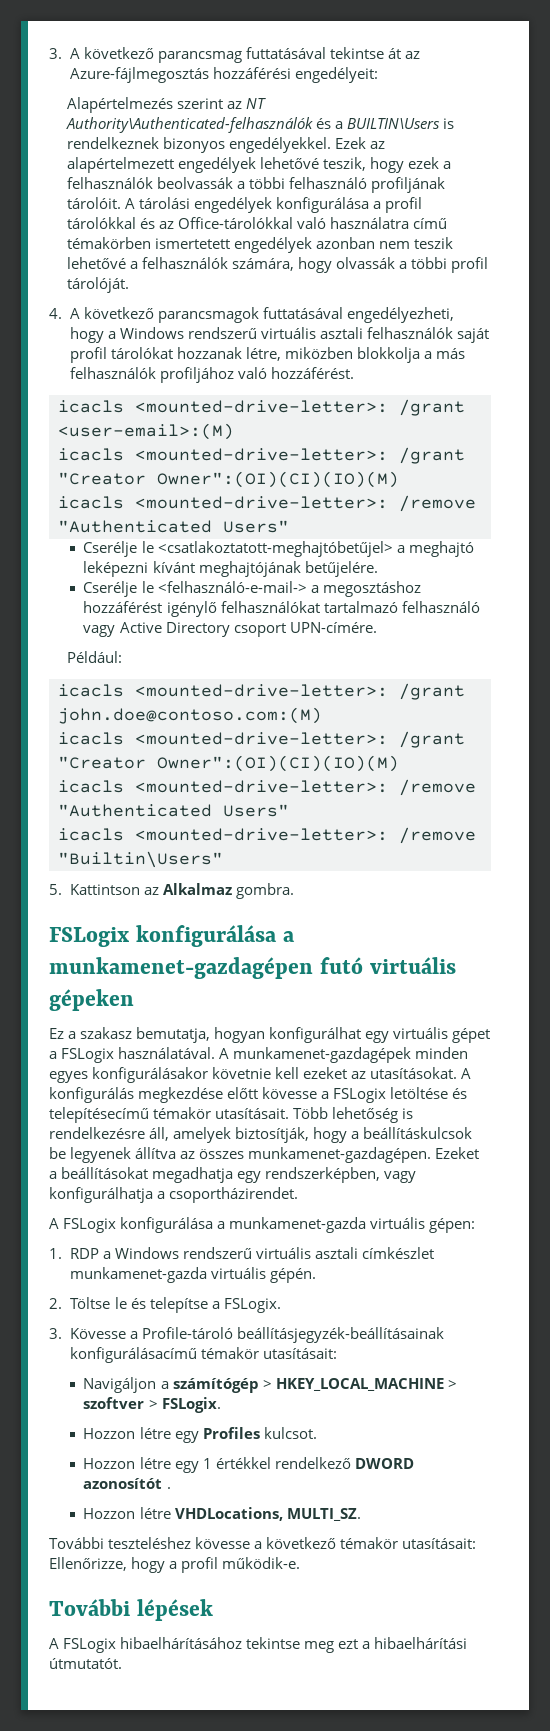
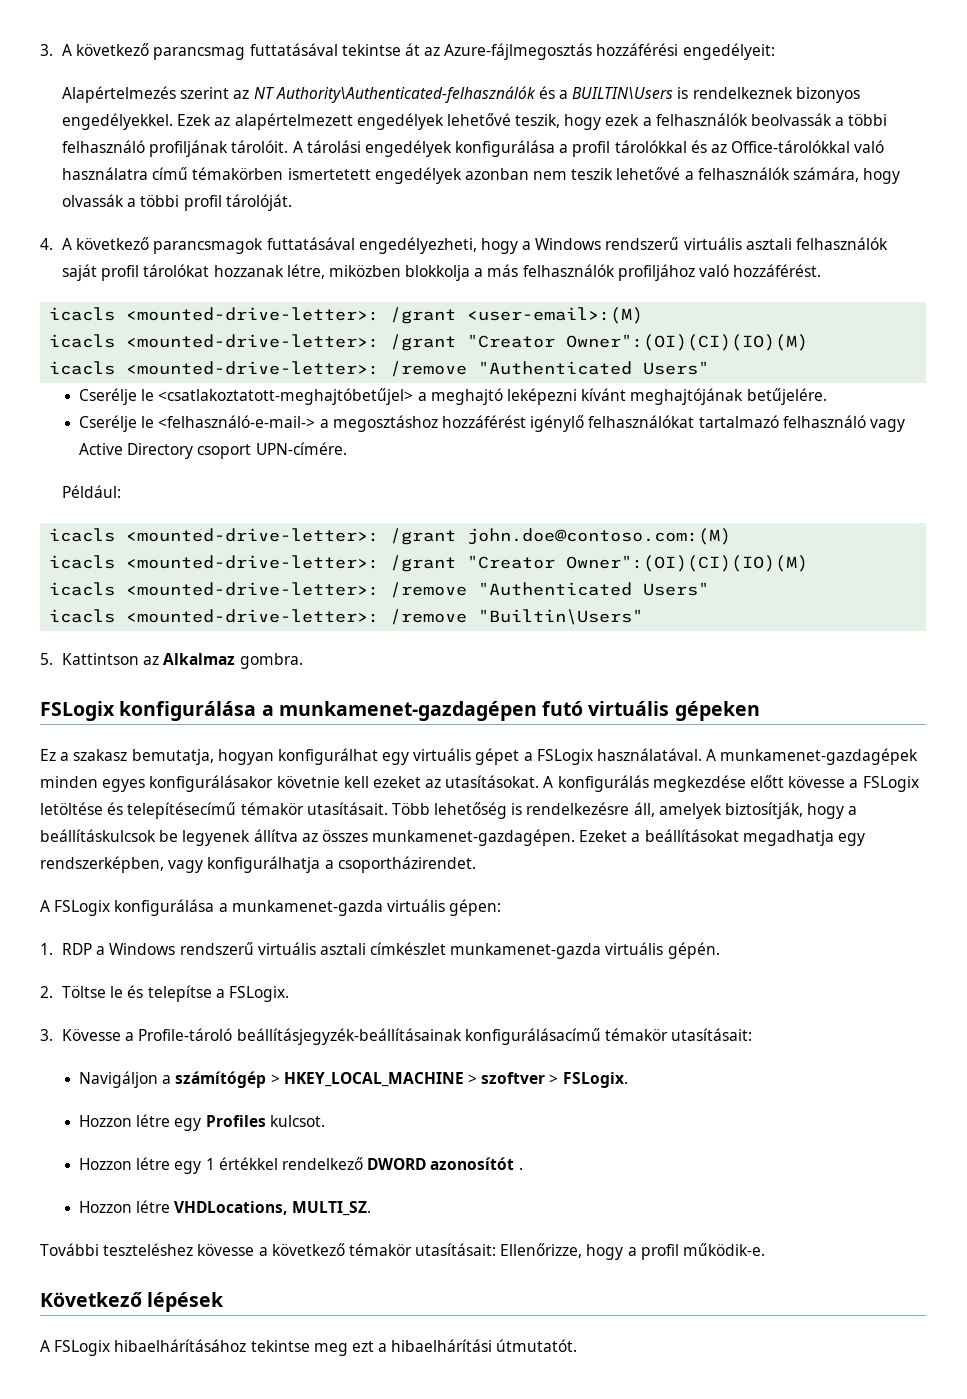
[49,1599,130,1616] További -> [40,1292,142,1307] Következő

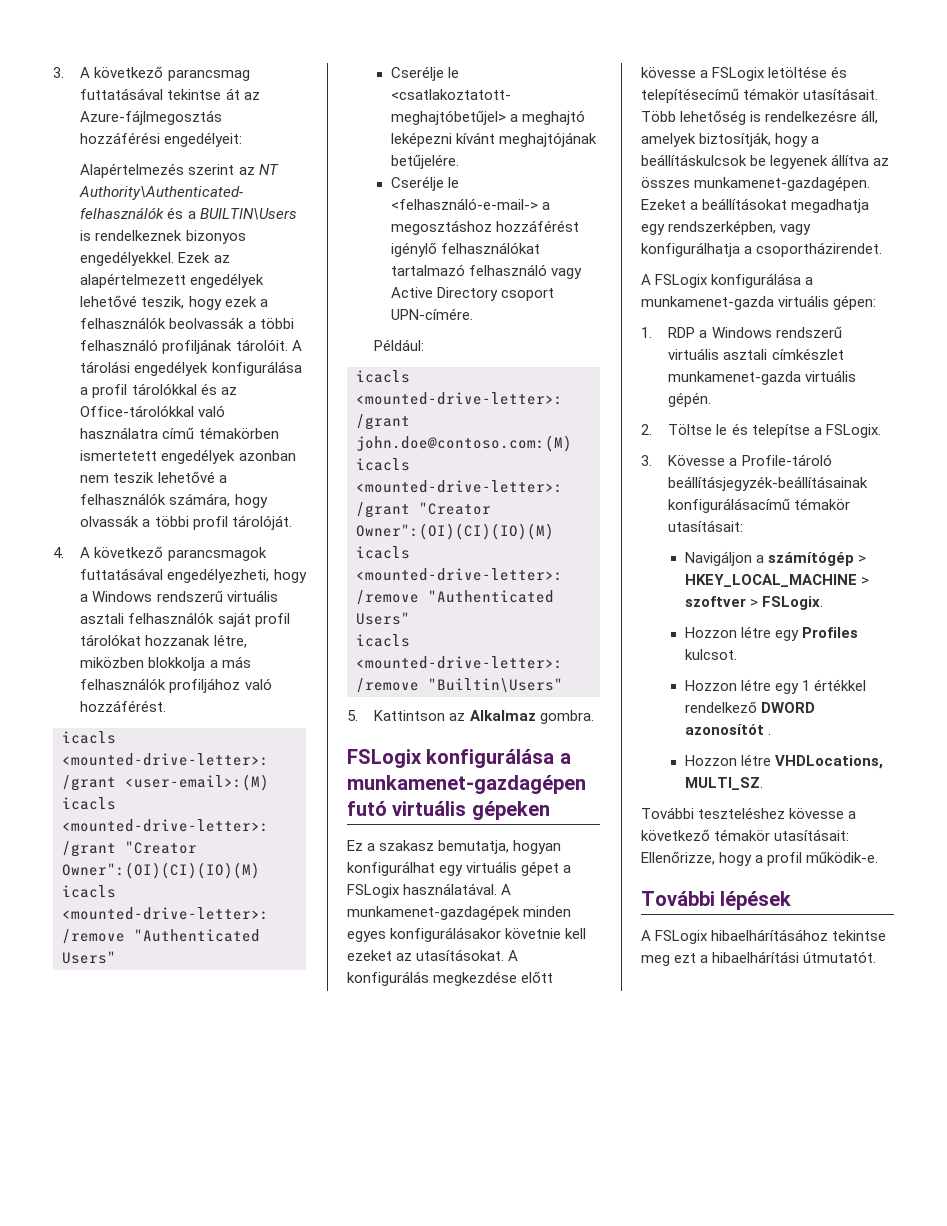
[40,1292,142,1307] Következő -> [641,891,715,906] További

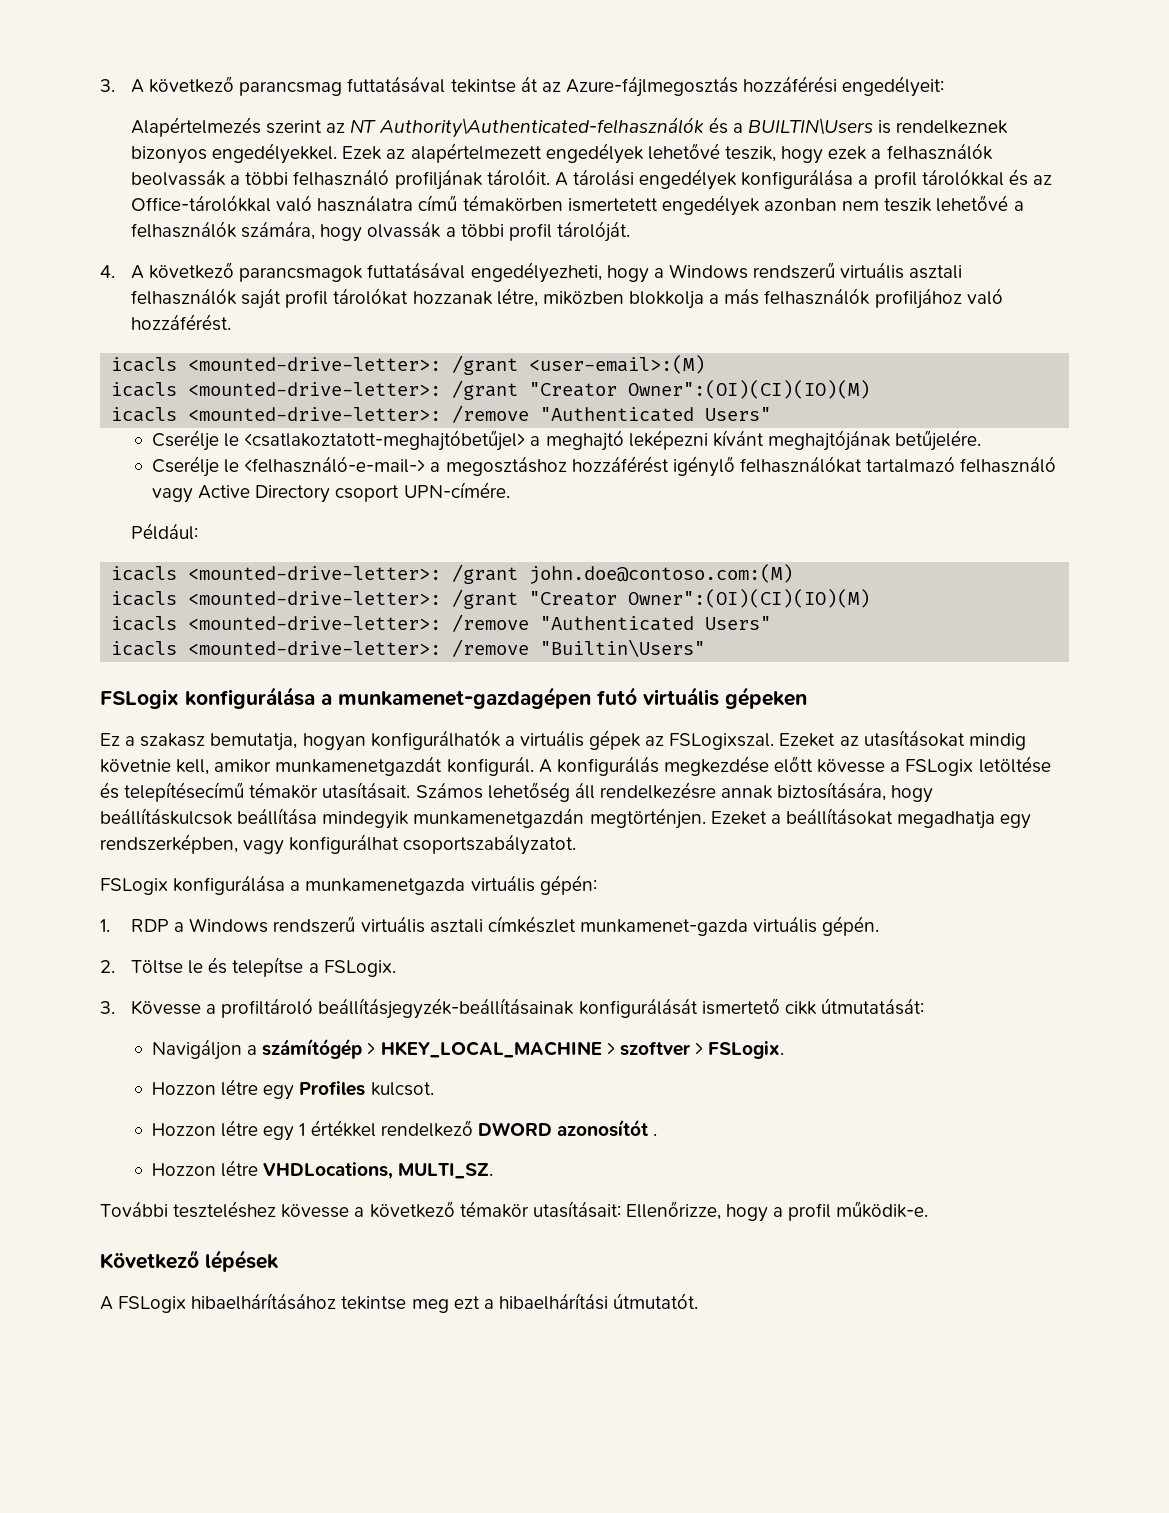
[347,710,594,724] // 5. Kattintson az Alkalmaz gombra. -> (706, 648) none
[347,861,572,876] [347,883,512,898] [347,905,572,920] [347,927,587,942] [347,949,505,961] konfigurálhat egy virtuális gépet a FSLogix használatával. A munkamenet-gazdagépek minden egyes konfigurálásakor követnie kell ezeket az utasításokat. -> [370,730,1026,750] [100,756,534,776] konfigurálhatók a virtuális gépek az FSLogixszal. Ezeket az utasításokat mindig követnie kell, amikor munkamenetgazdát konfigurál.
[641,110,879,125] [641,132,820,147] [641,154,890,169] [641,176,871,191] Több lehetőség is rendelkezésre áll, amelyek biztosítják, hogy a beállításkulcsok be legyenek állítva az összes munkamenet-gazdagépen. -> [415,782,934,803] [100,808,706,829] Számos lehetőség áll rendelkezésre annak biztosítására, hogy beállításkulcsok beállítása mindegyik munkamenetgazdán megtörténjen.
[641,242,883,257] [641,273,814,288] [641,295,877,310] konfigurálhatja a csoportházirendet. // A FSLogix konfigurálása a munkamenet-gazda virtuális gépen: -> [289,834,577,855] [100,875,597,895] konfigurálhat csoportszabályzatot. // FSLogix konfigurálása a munkamenetgazda virtuális gépén:
[741,454,832,466] [668,476,869,491] [668,498,851,513] [668,520,744,532] Profile-tároló beállításjegyzék-beállításainak konfigurálásacímű témakör utasításait: -> [221,998,925,1019] profiltároló beállításjegyzék-beállításainak konfigurálását ismertető cikk útmutatását:
[641,891,715,906] További -> [100,1250,199,1269] Következő

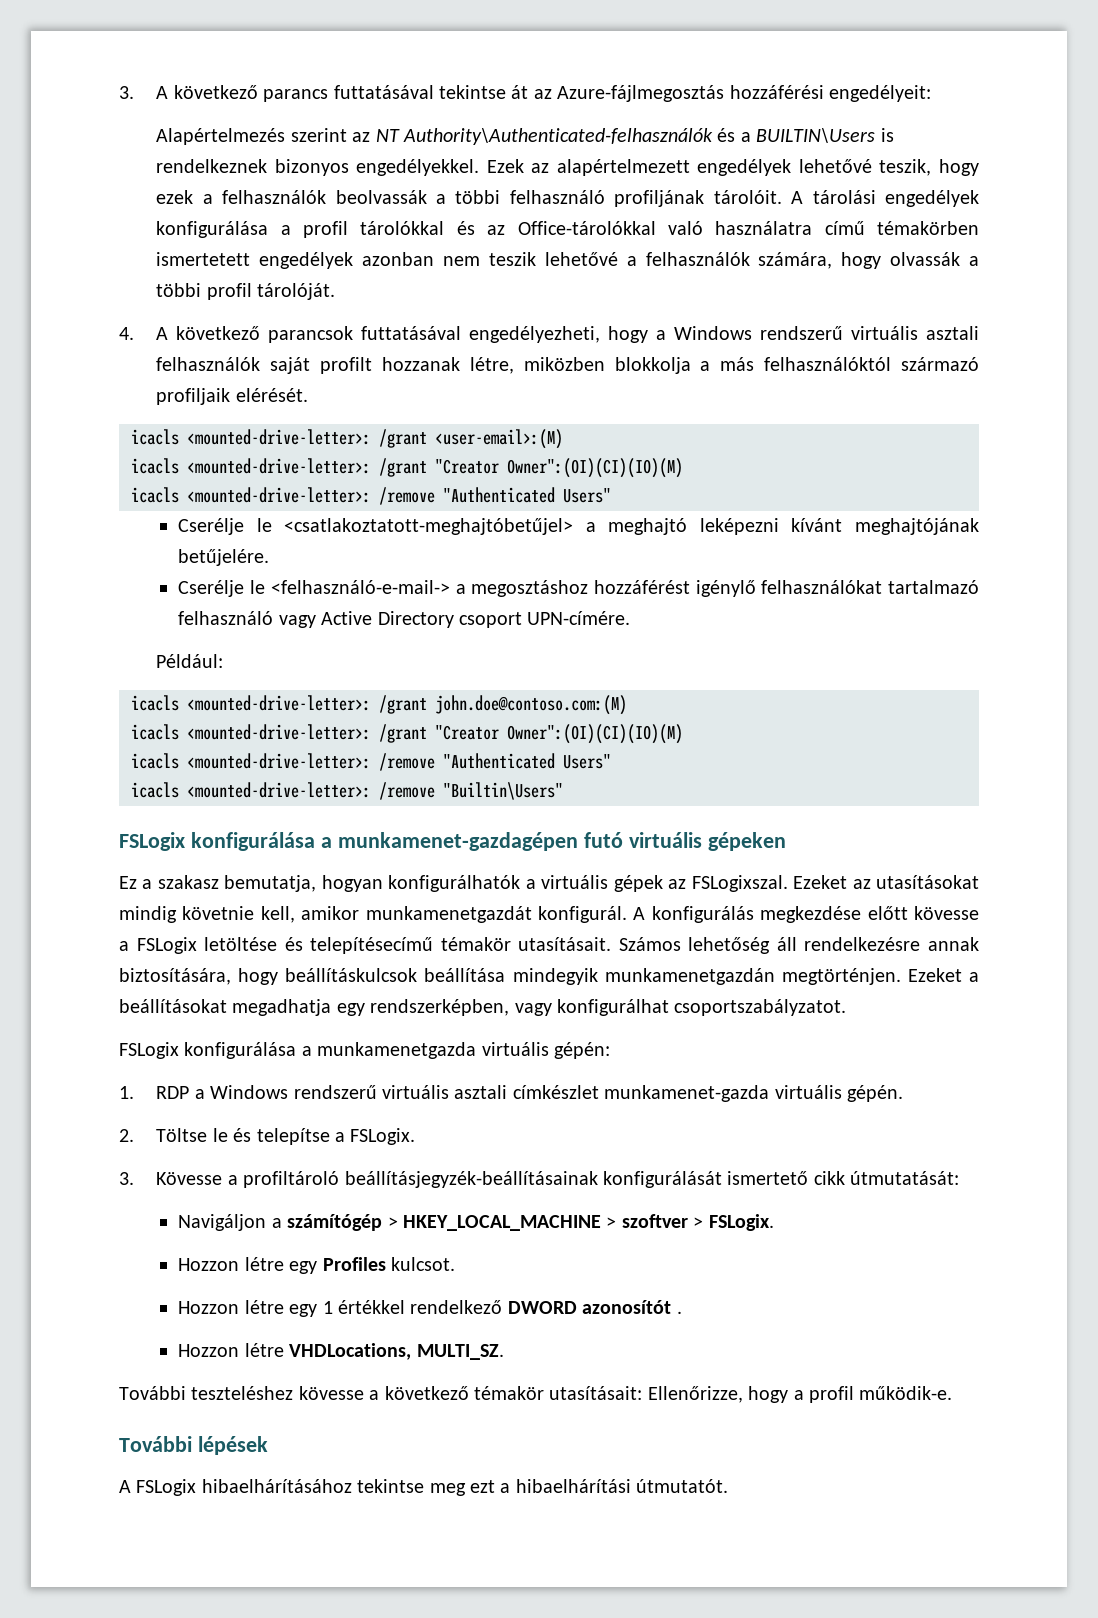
[239,81,343,96] parancsmag -> [263,89,329,102] parancs
[239,265,364,282] parancsmagok -> [268,326,354,343] parancsok
[285,288,409,308] profil tárolókat -> [320,357,373,374] profilt
[764,288,1003,309] [131,314,232,331] felhasználók profiljához való hozzáférést. -> [764,357,979,371] [156,388,308,405] felhasználóktól származó profiljaik elérését.
[100,1250,199,1269] Következő -> [119,1436,192,1452] További

